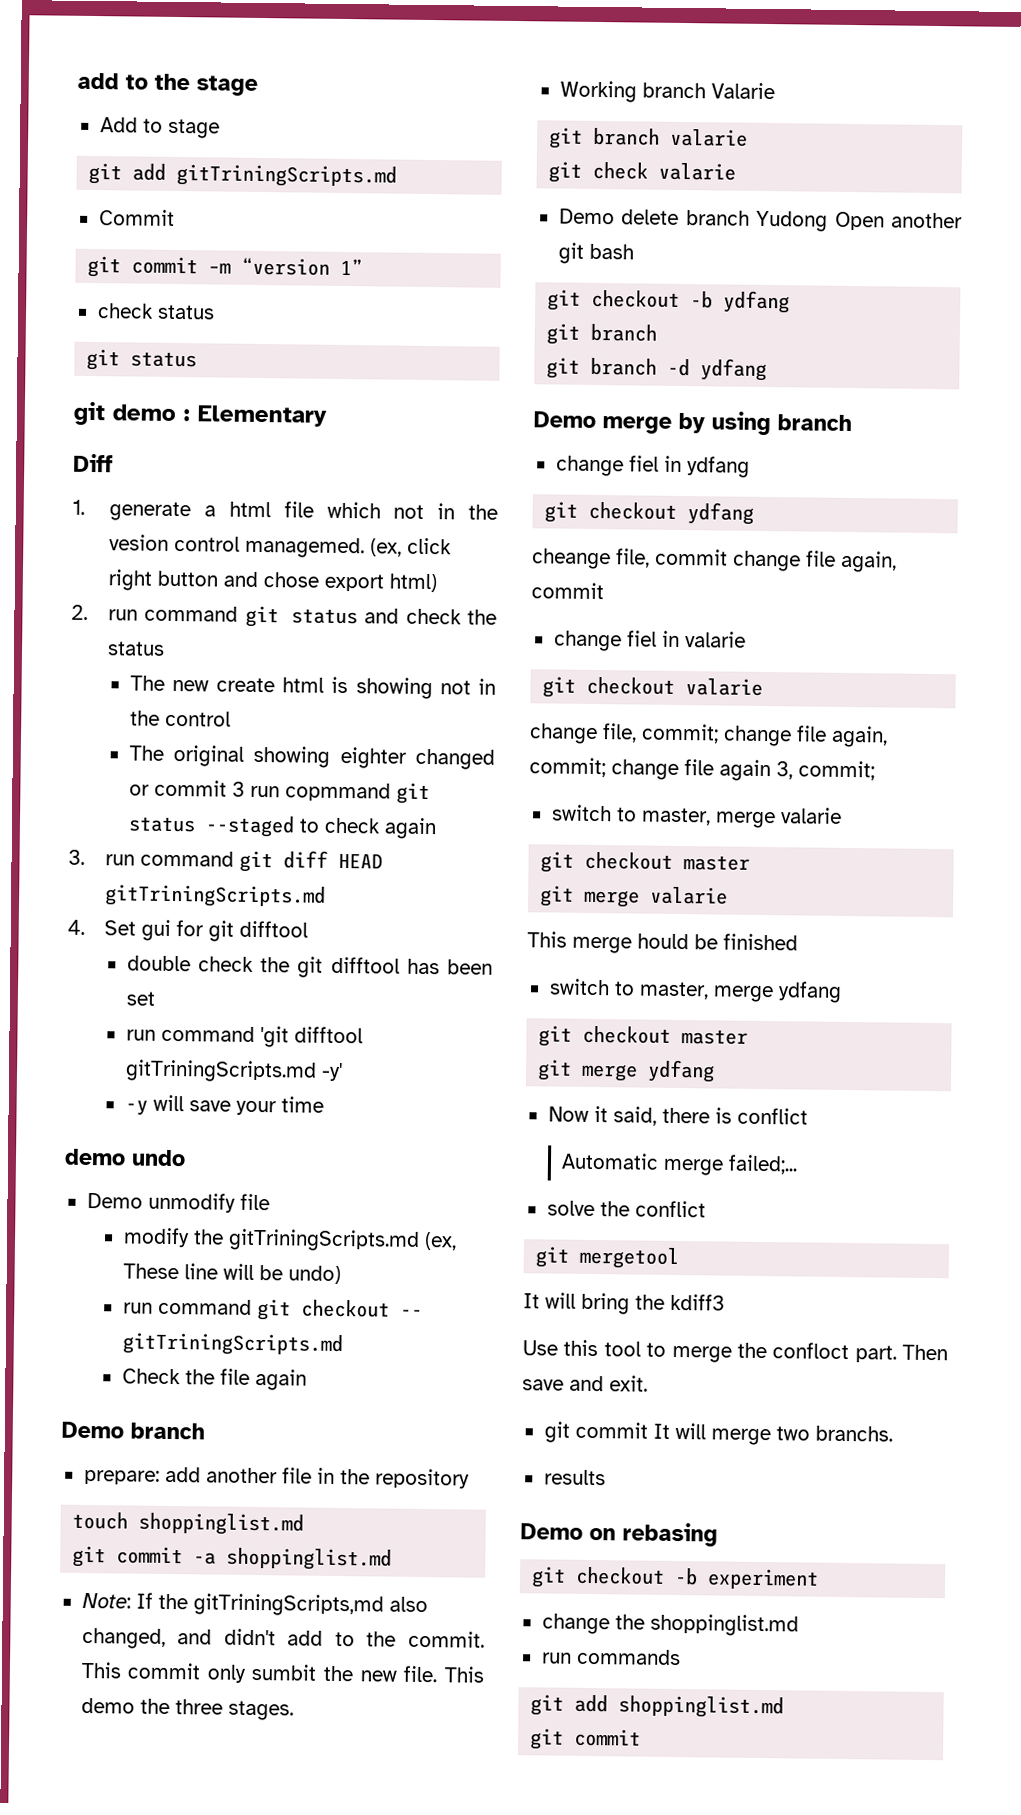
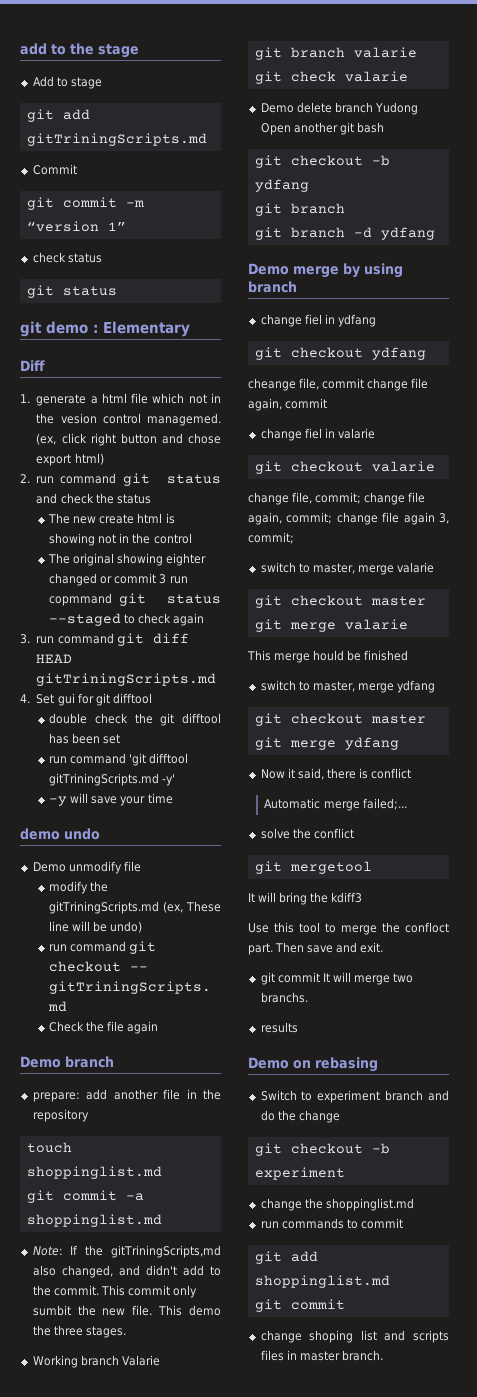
(718, 1534) none -> [260,1090,449,1103] [260,1110,340,1123] // Switch to experiment branch and do the change
(681, 1657) none -> [346,1218,403,1229] to commit
(642, 1737) none -> [260,1330,449,1343] [260,1350,383,1361] // change shoping list and scripts files in master branch.

